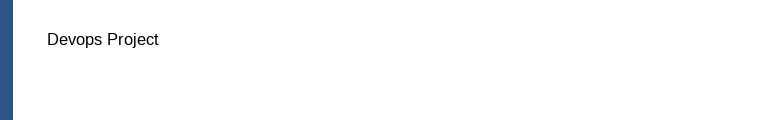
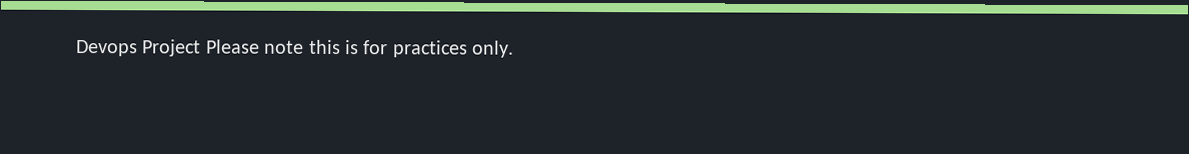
(159, 40) none -> [205,39,515,58] Please note this is for practices only.

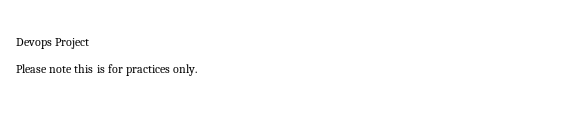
(202, 48) none -> (90, 43) //

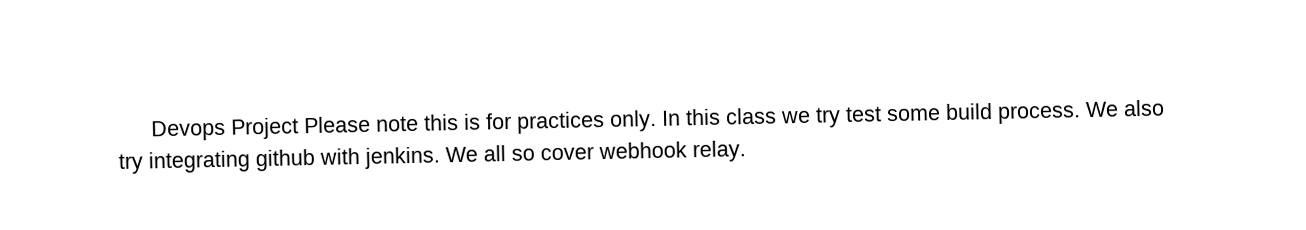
(90, 43) // -> (300, 128) none
(198, 70) none -> [661,99,1166,128] [118,140,746,175] In this class we try test some build process. We also try integrating github with jenkins. We all so cover webhook relay.

